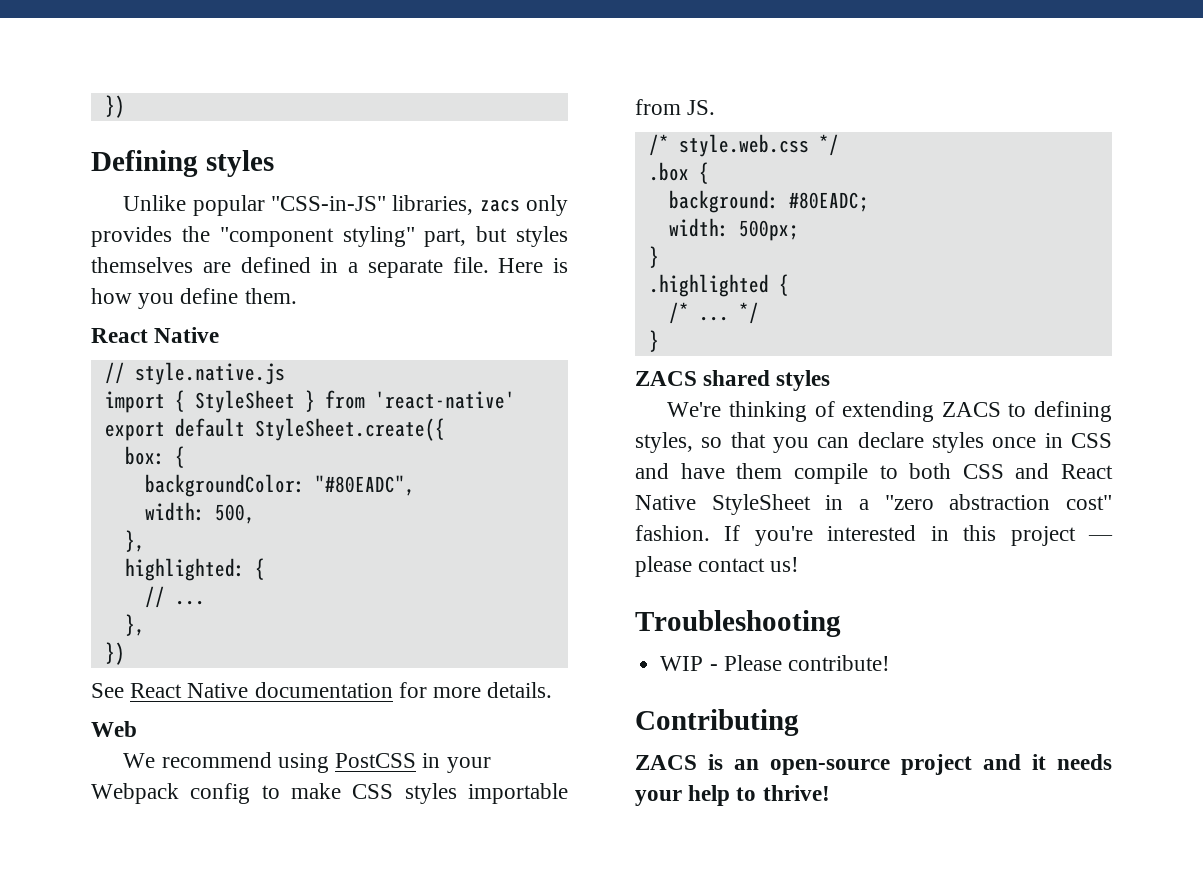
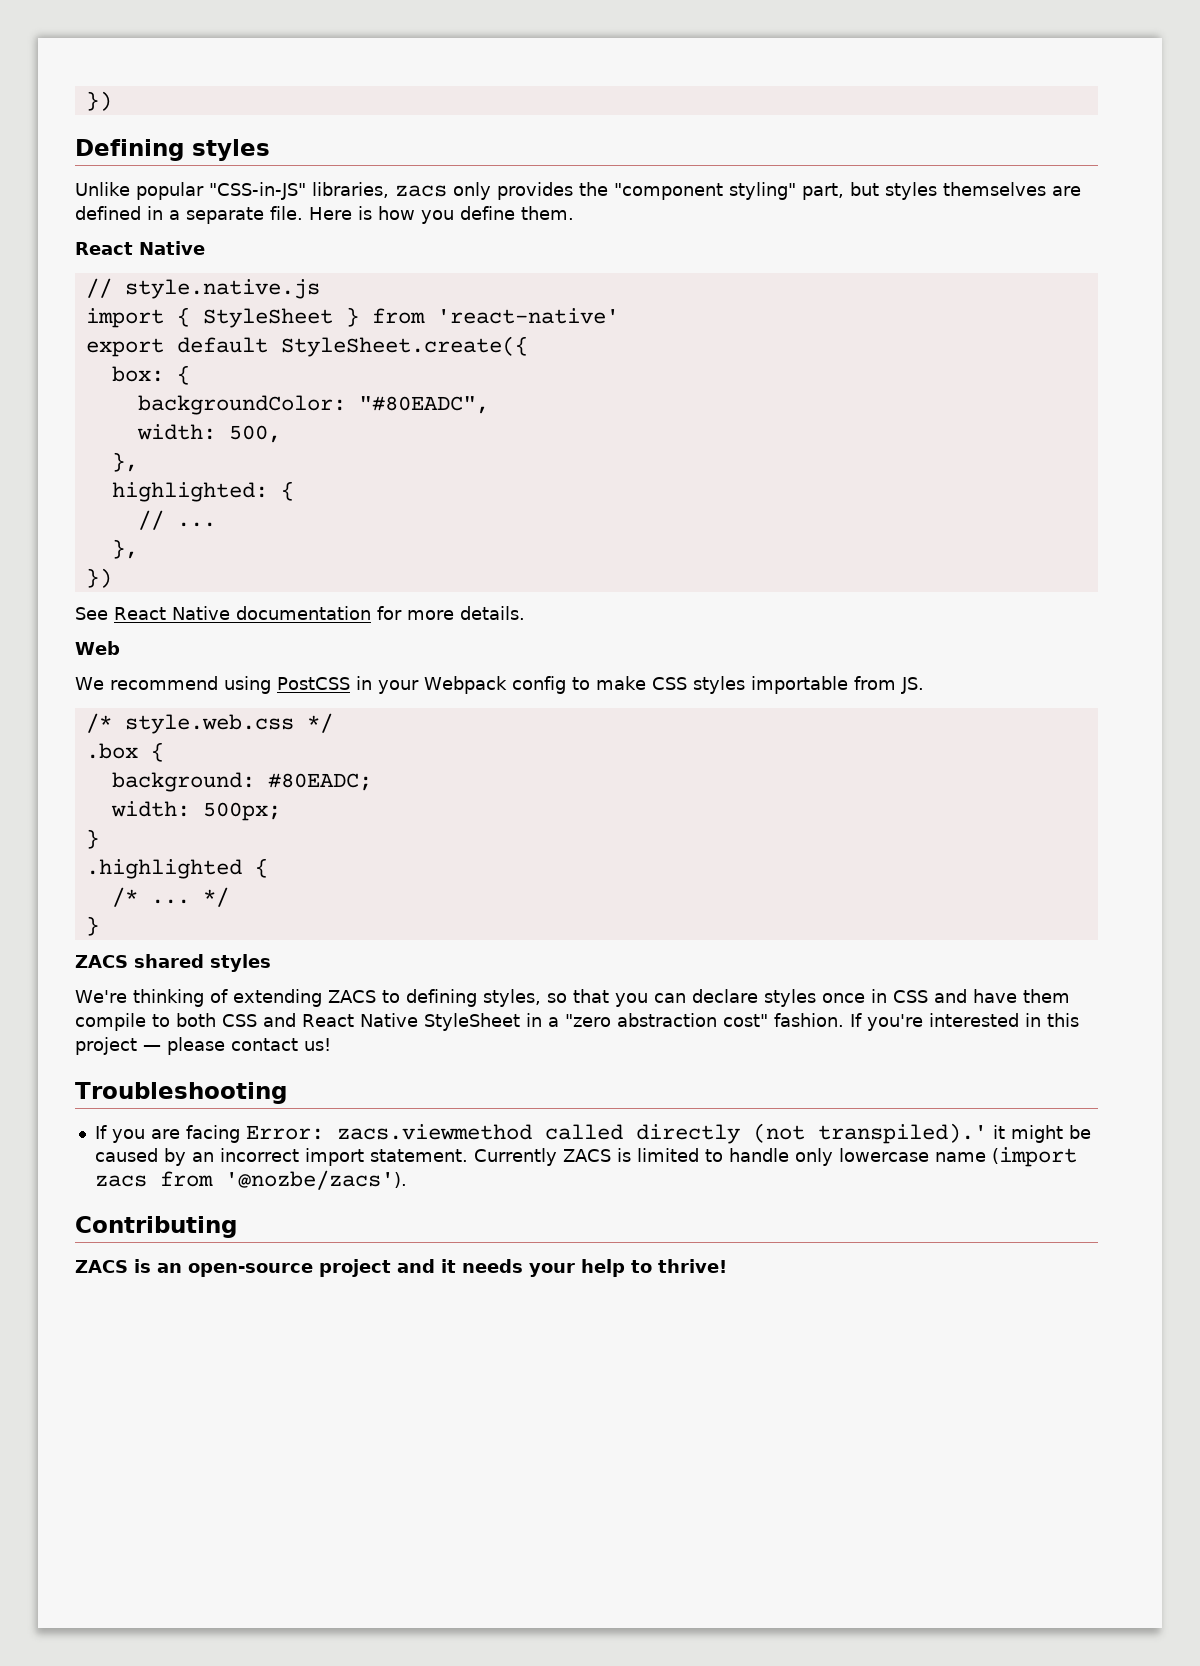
[660,655,890,671] WIP - Please contribute! -> [94,1123,1091,1144] [94,1147,1077,1167] [94,1170,407,1190] If you are facing Error: zacs.viewmethod called directly (not transpiled).' it might be caused by an incorrect import statement. Currently ZACS is limited to handle only lowercase name (import zacs from '@nozbe/zacs').

